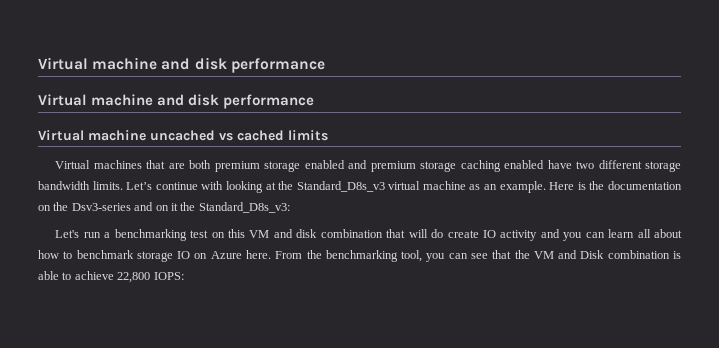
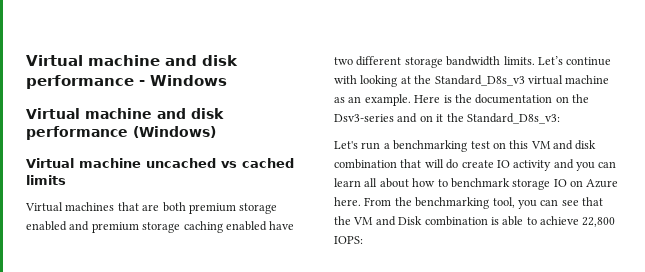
[38,57,325,73] [38,94,315,109] Virtual machine and disk performance // Virtual machine and disk performance -> [26,55,238,66] [26,75,227,89] [26,108,224,119] [26,126,216,140] Virtual machine and disk performance - Windows // Virtual machine and disk performance (Windows)

